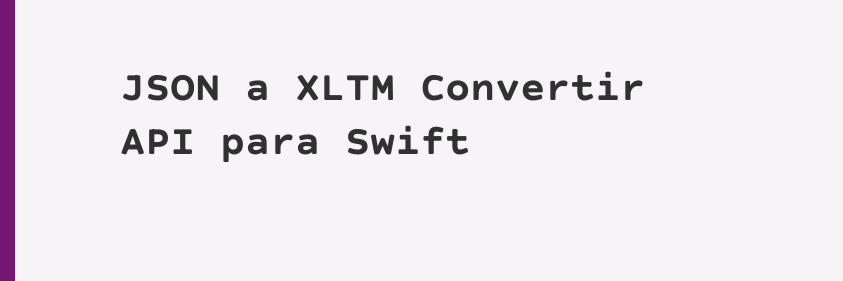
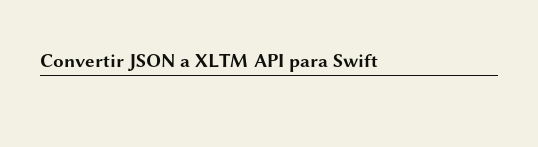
(120, 87) none -> [40,54,124,67] Convertir
[420,71,645,101] Convertir -> (249, 60) none

